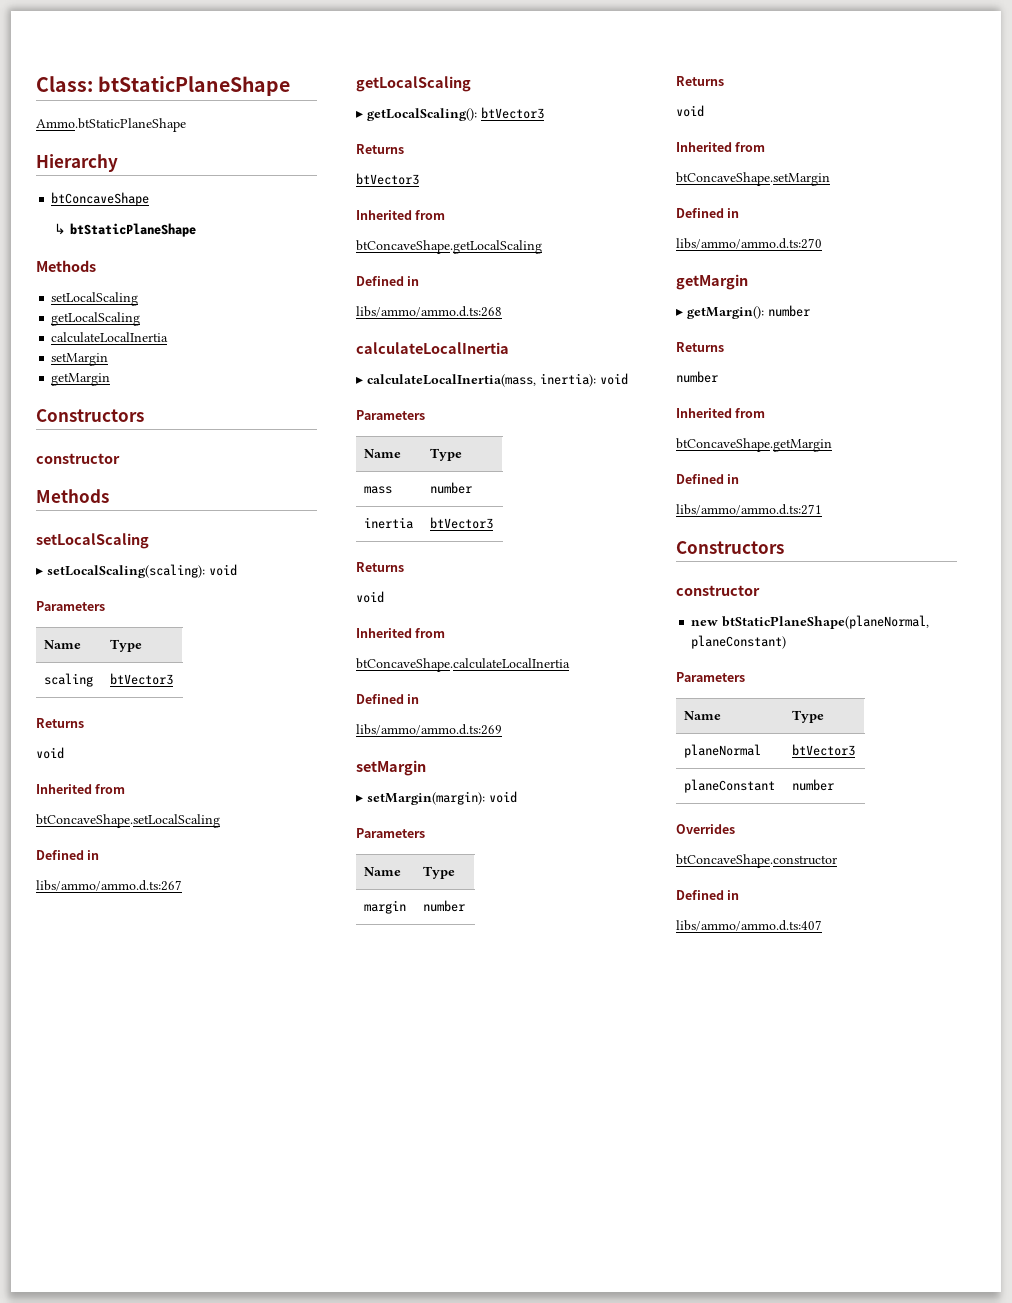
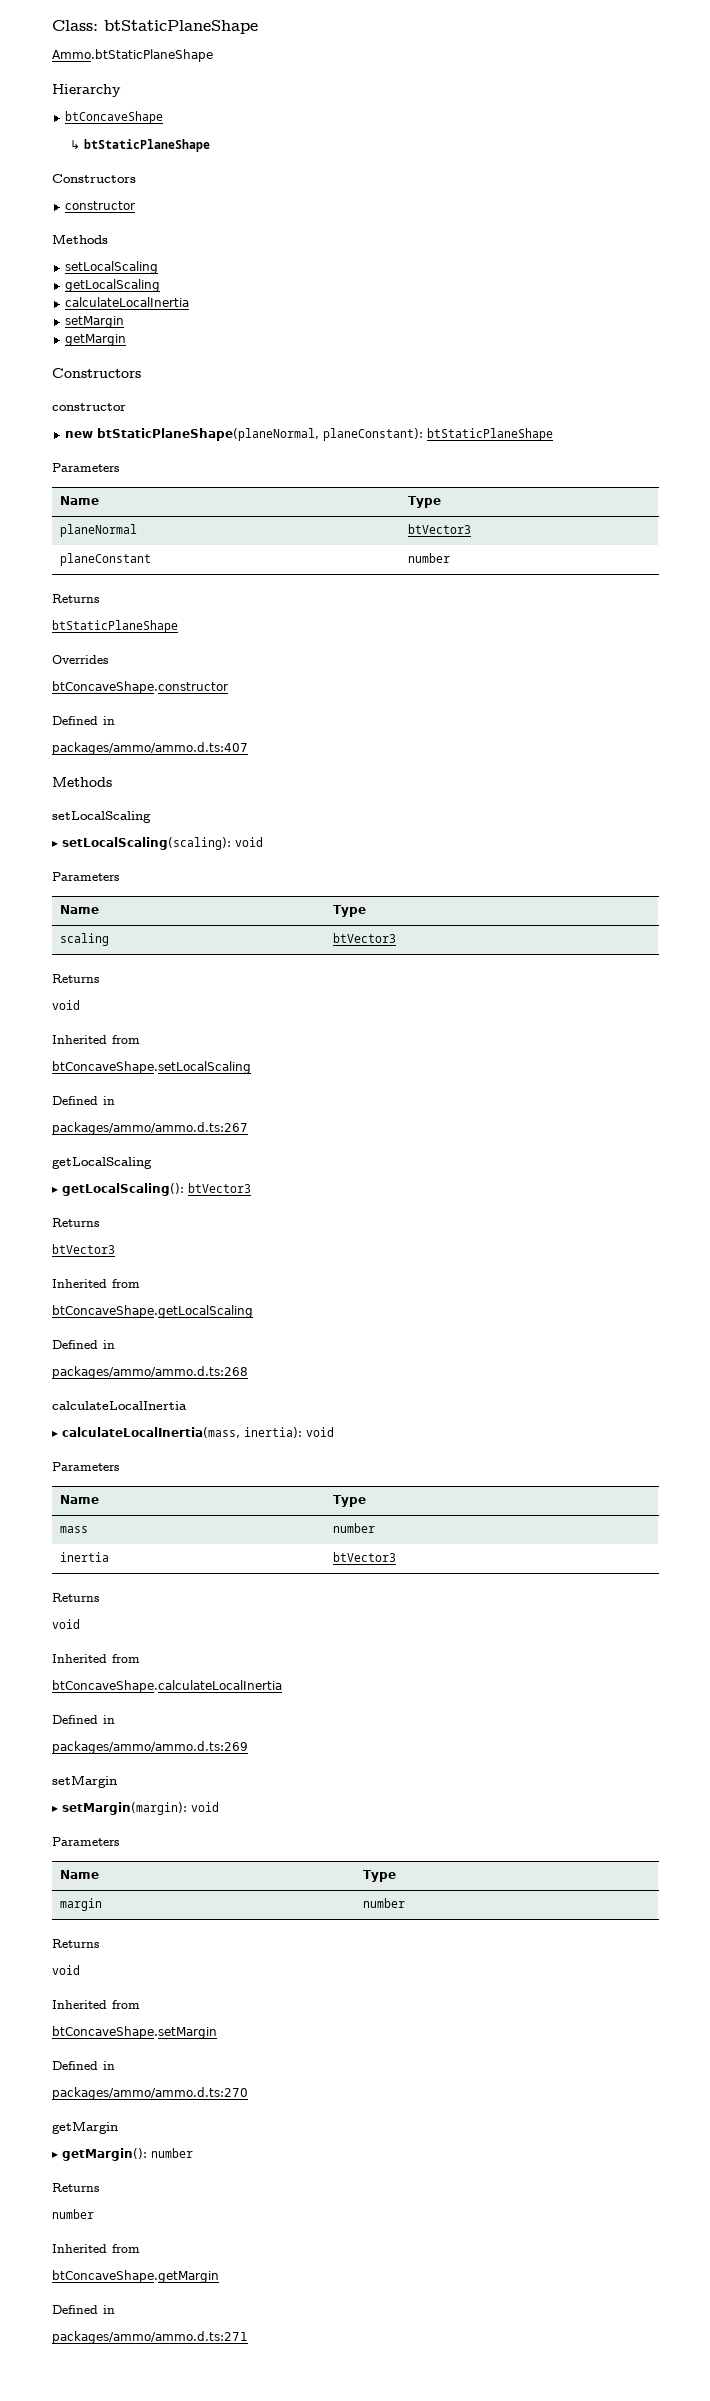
(196, 230) none -> [52,174,136,183] [64,201,135,210] // Constructors // constructor
(120, 458) none -> [64,428,553,441] [52,463,119,472] [59,496,99,505] [407,496,441,508] [59,524,137,537] [407,524,471,534] [59,553,151,566] [407,553,450,563] [52,594,99,603] [52,620,178,633] [52,655,108,664] [52,681,228,694] [52,716,115,725] [52,742,248,755] // new btStaticPlaneShape(planeNormal, planeConstant): btStaticPlaneShape // Parameters // Name | Type // planeNormal | btVector3 // planeConstant | number // Returns // btStaticPlaneShape // Overrides // btConcaveShape.constructor // Defined in // packages/ammo/ammo.d.ts:407
[36,880,182,891] libs/ammo/ammo.d.ts:267 -> [52,1122,248,1135] packages/ammo/ammo.d.ts:267
[356,306,502,317] libs/ammo/ammo.d.ts:268 -> [52,1366,248,1379] packages/ammo/ammo.d.ts:268
[356,724,502,735] libs/ammo/ammo.d.ts:269 -> [52,1741,248,1754] packages/ammo/ammo.d.ts:269
[676,238,822,249] libs/ammo/ammo.d.ts:270 -> [52,2087,248,2100] packages/ammo/ammo.d.ts:270
[676,504,822,515] [676,541,784,554] [676,585,760,596] [691,615,930,629] [691,635,787,649] [676,672,745,682] [684,711,722,720] [792,710,825,723] [684,744,762,758] [792,744,856,756] [684,779,776,793] [792,779,835,791] [676,824,735,834] [676,854,837,868] [676,890,740,900] [676,920,822,931] libs/ammo/ammo.d.ts:271 // Constructors // constructor // new btStaticPlaneShape(planeNormal, planeConstant) // Parameters // Name | Type // planeNormal | btVector3 // planeConstant | number // Overrides // btConcaveShape.constructor // Defined in // libs/ammo/ammo.d.ts:407 -> [52,2331,248,2344] packages/ammo/ammo.d.ts:271

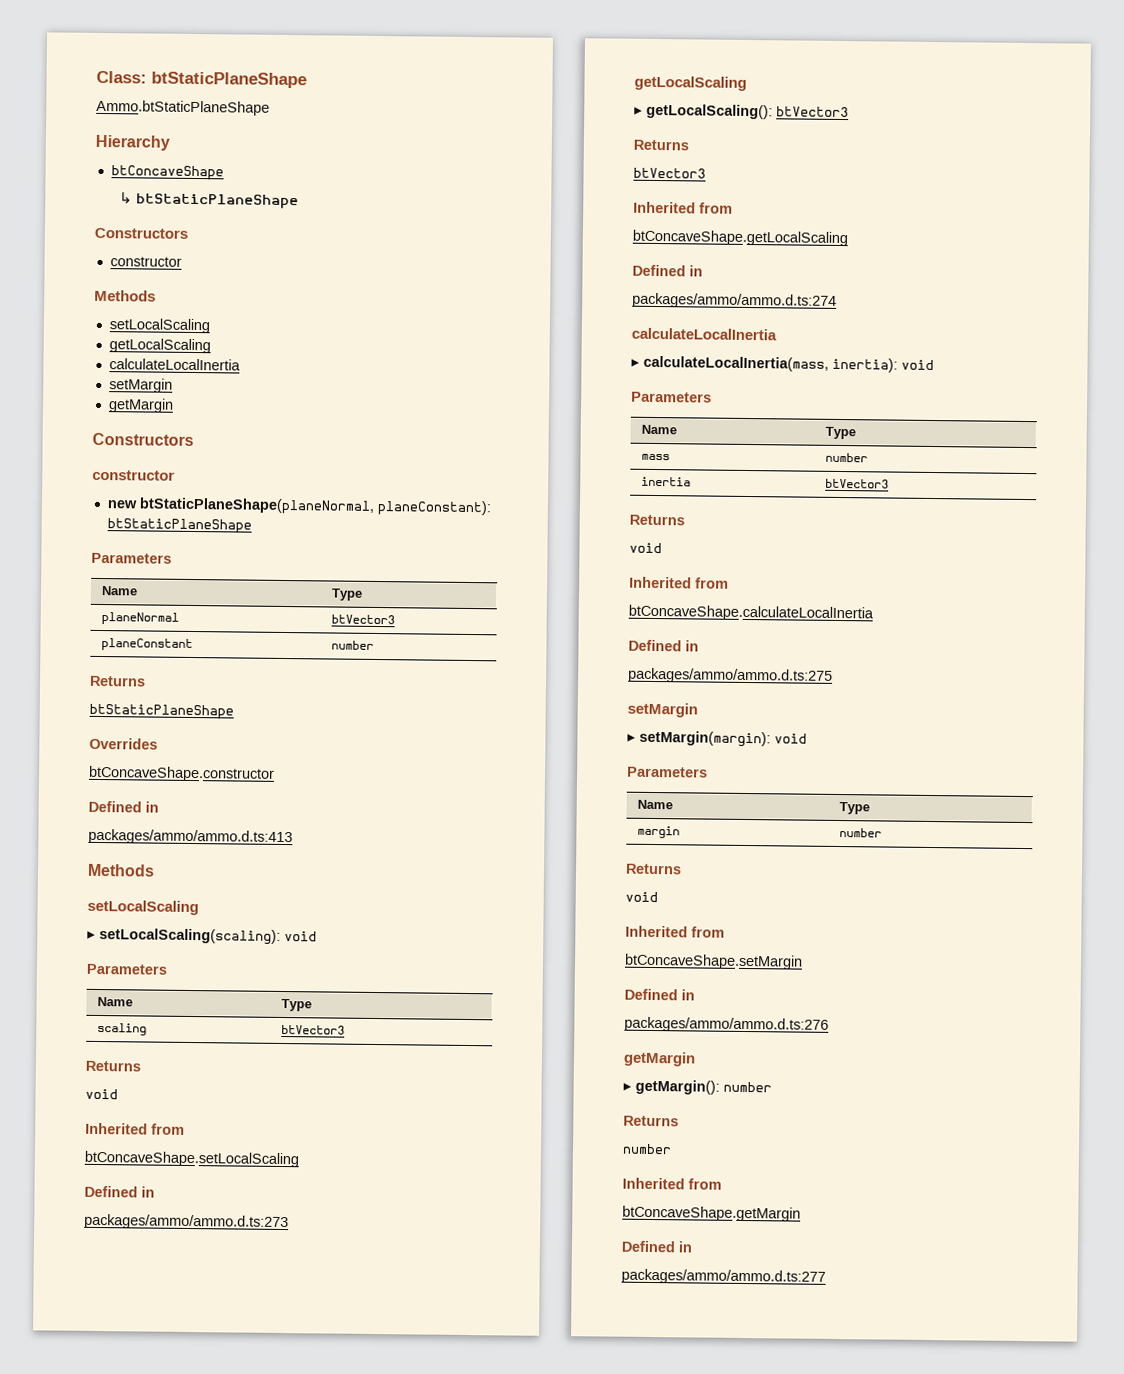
[52,742,248,755] packages/ammo/ammo.d.ts:407 -> [88,828,293,846] packages/ammo/ammo.d.ts:413
[52,1122,248,1135] packages/ammo/ammo.d.ts:267 -> [84,1213,289,1231] packages/ammo/ammo.d.ts:273
[52,1366,248,1379] packages/ammo/ammo.d.ts:268 -> [632,292,837,309] packages/ammo/ammo.d.ts:274
[52,1741,248,1754] packages/ammo/ammo.d.ts:269 -> [628,667,833,684] packages/ammo/ammo.d.ts:275
[52,2087,248,2100] packages/ammo/ammo.d.ts:270 -> [624,1016,829,1033] packages/ammo/ammo.d.ts:276
[52,2331,248,2344] packages/ammo/ammo.d.ts:271 -> [621,1268,826,1285] packages/ammo/ammo.d.ts:277

